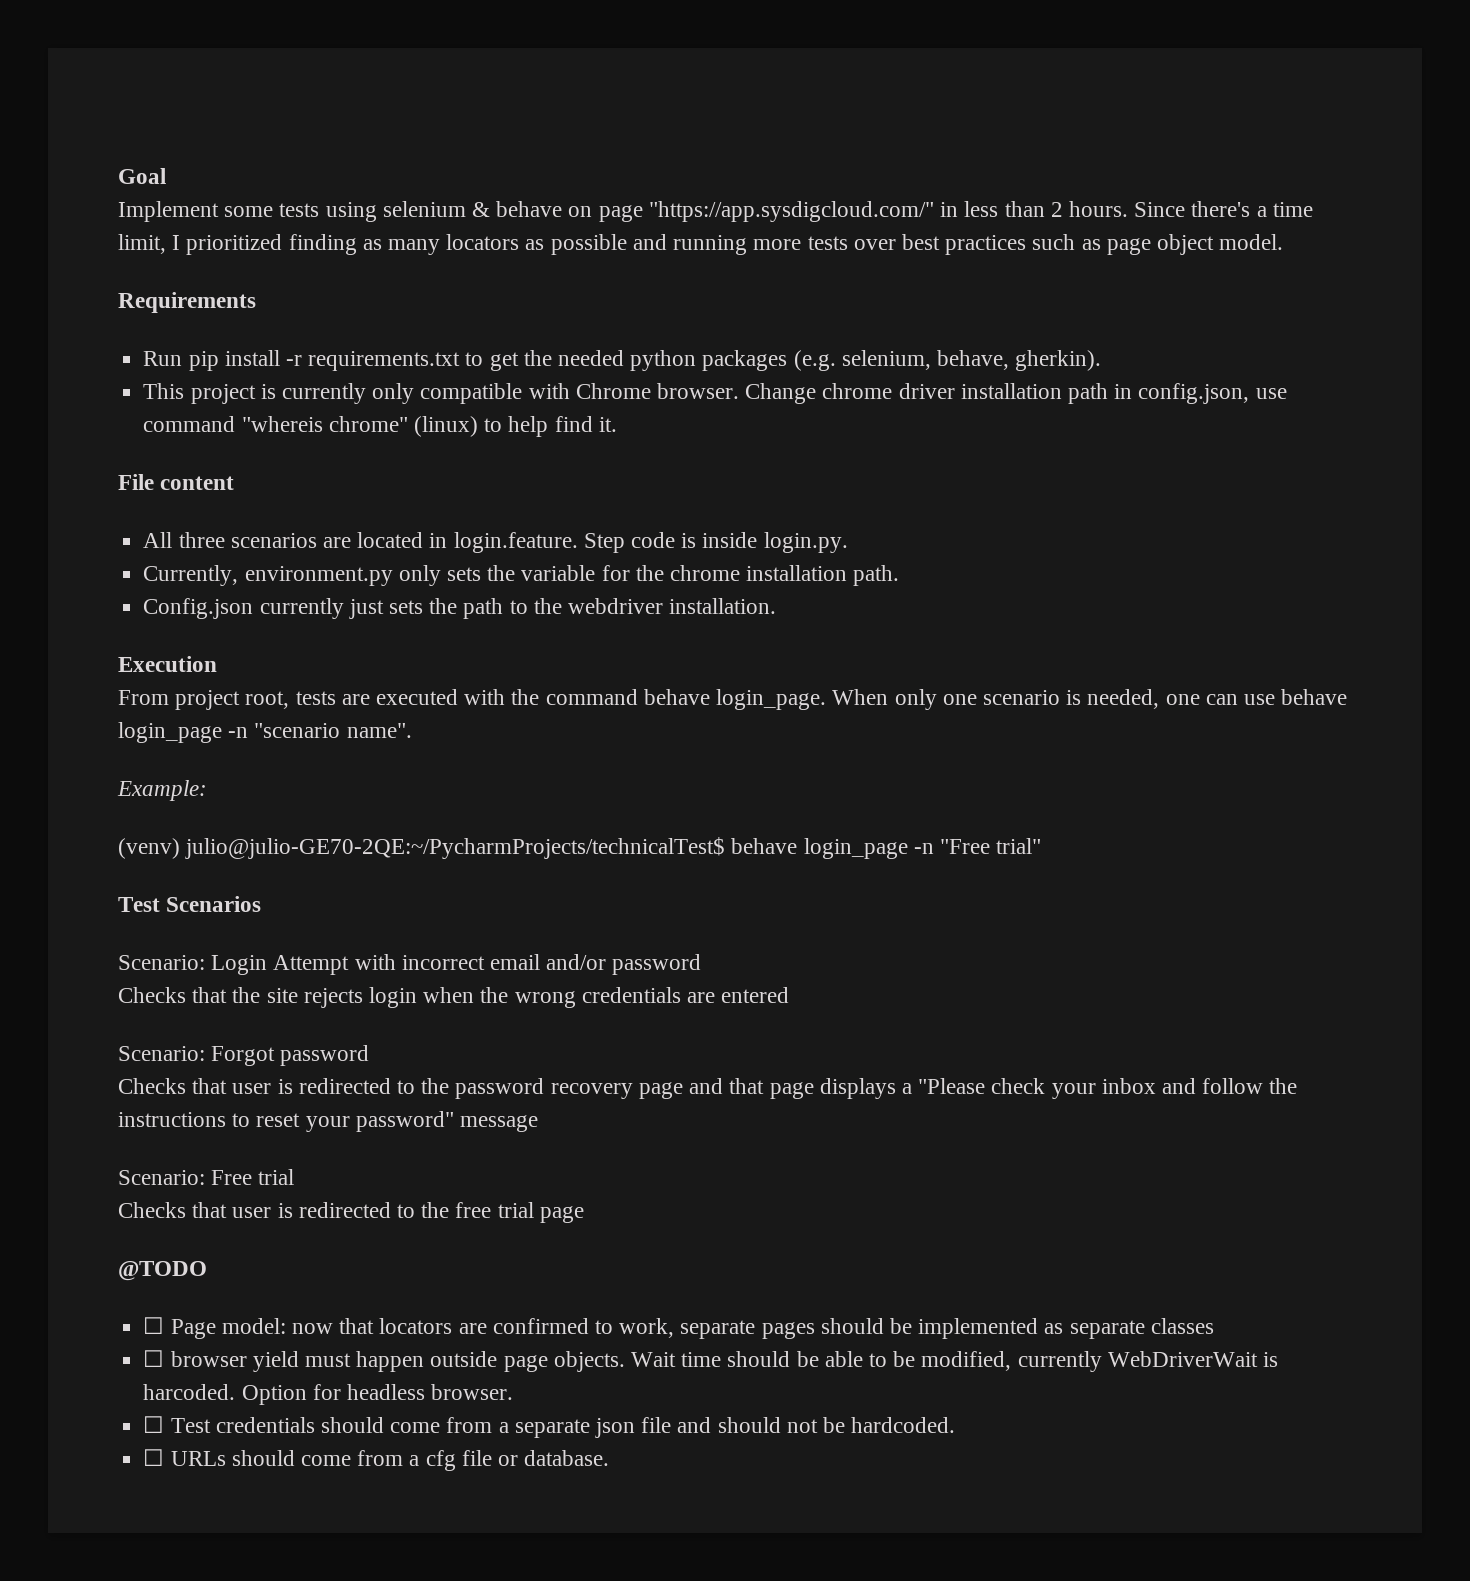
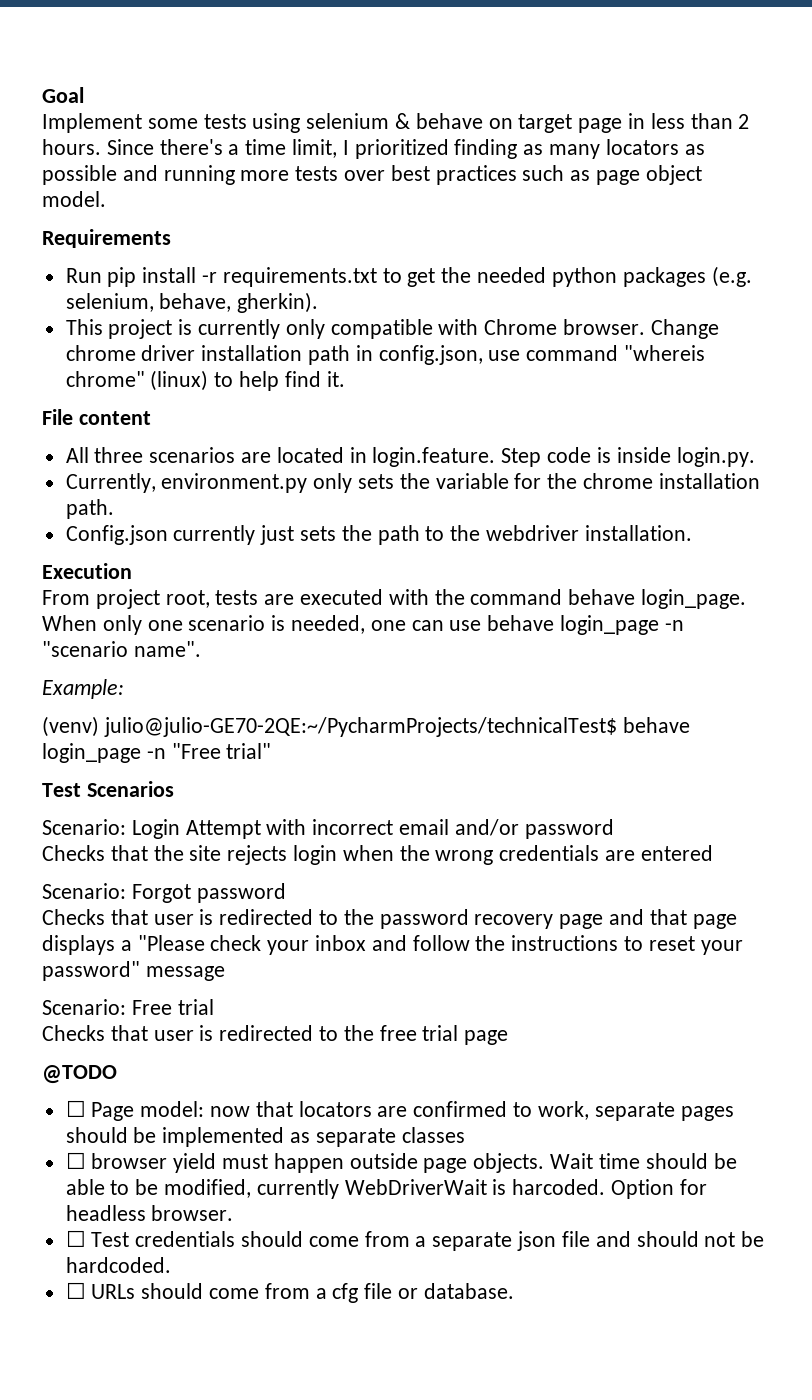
[598,201,934,222] page "https://app.sysdigcloud.com/" -> [518,114,623,133] target page

